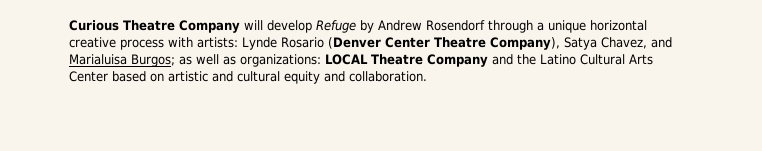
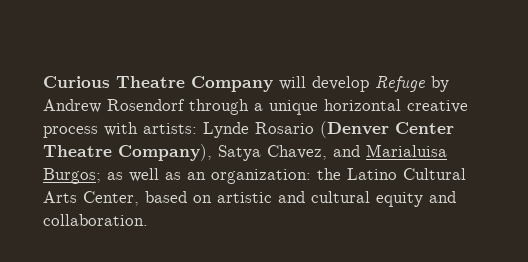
[240,54,513,67] organizations: LOCAL Theatre Company and -> [187,169,311,184] an organization:
[69,71,108,82] Center -> [83,191,139,206] Center,

